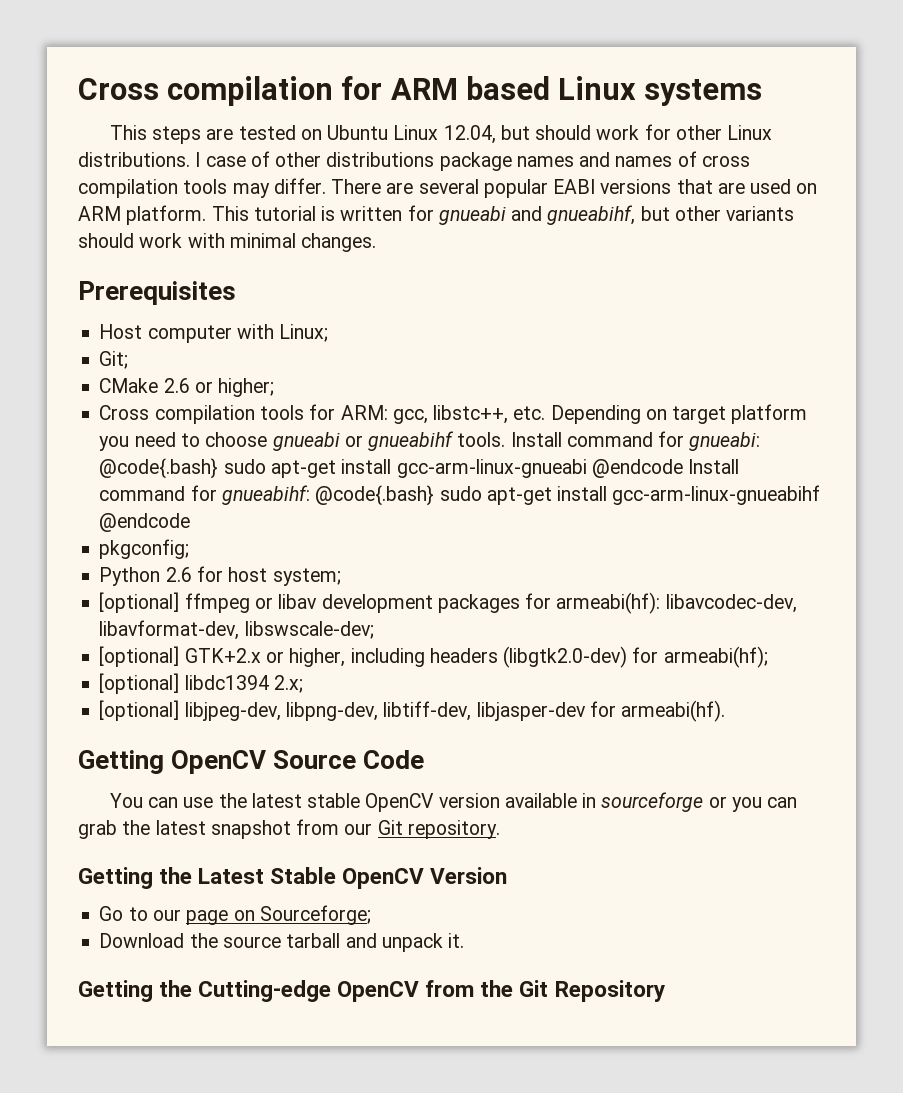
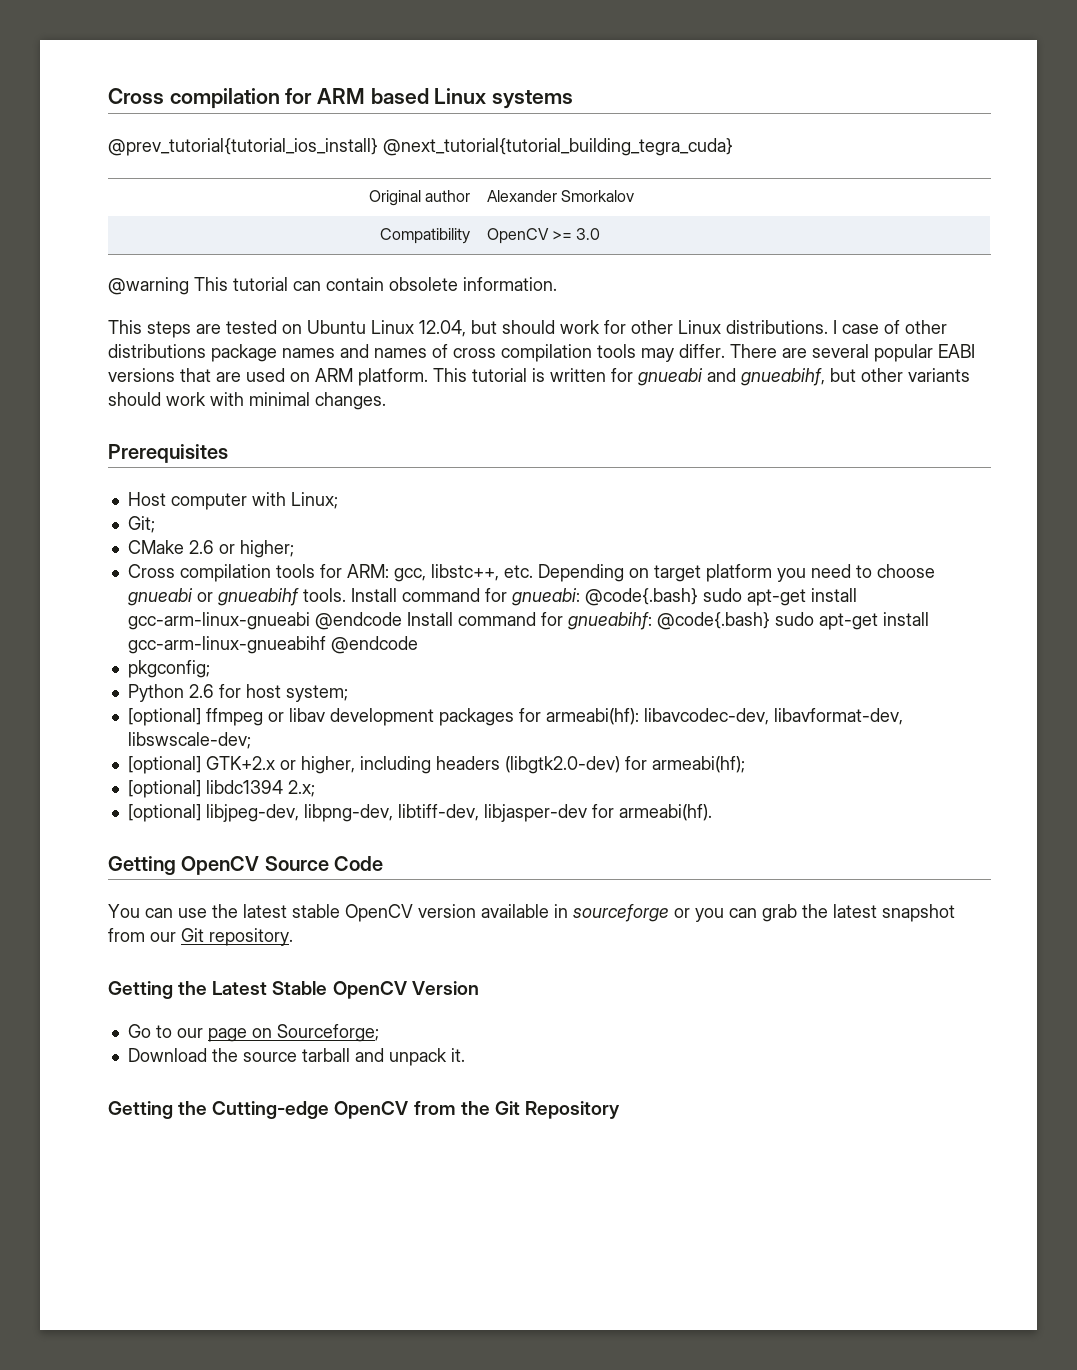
(763, 92) none -> [108,138,733,156] [368,190,471,206] [486,190,635,202] [380,228,471,244] [486,228,601,244] [108,277,557,295] // @prev_tutorial{tutorial_ios_install} @next_tutorial{tutorial_building_tegra_cuda} // Original author | Alexander Smorkalov // Compatibility | OpenCV >= 3.0 // @warning This tutorial can contain obsolete information.

